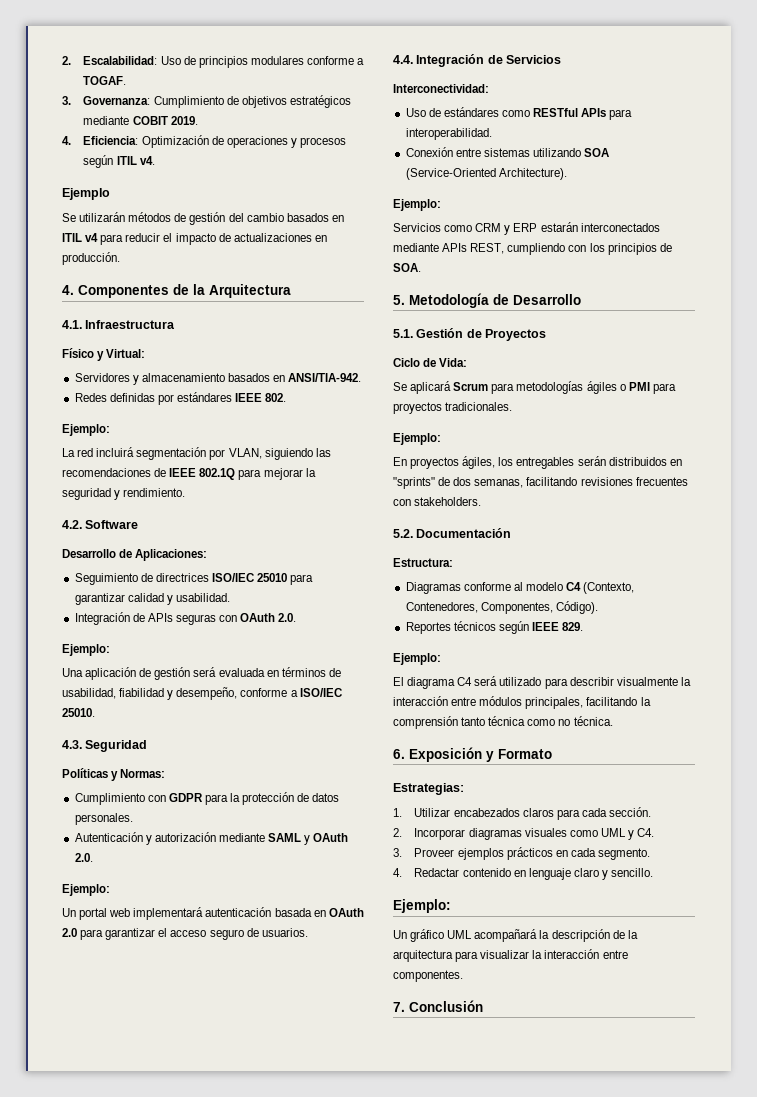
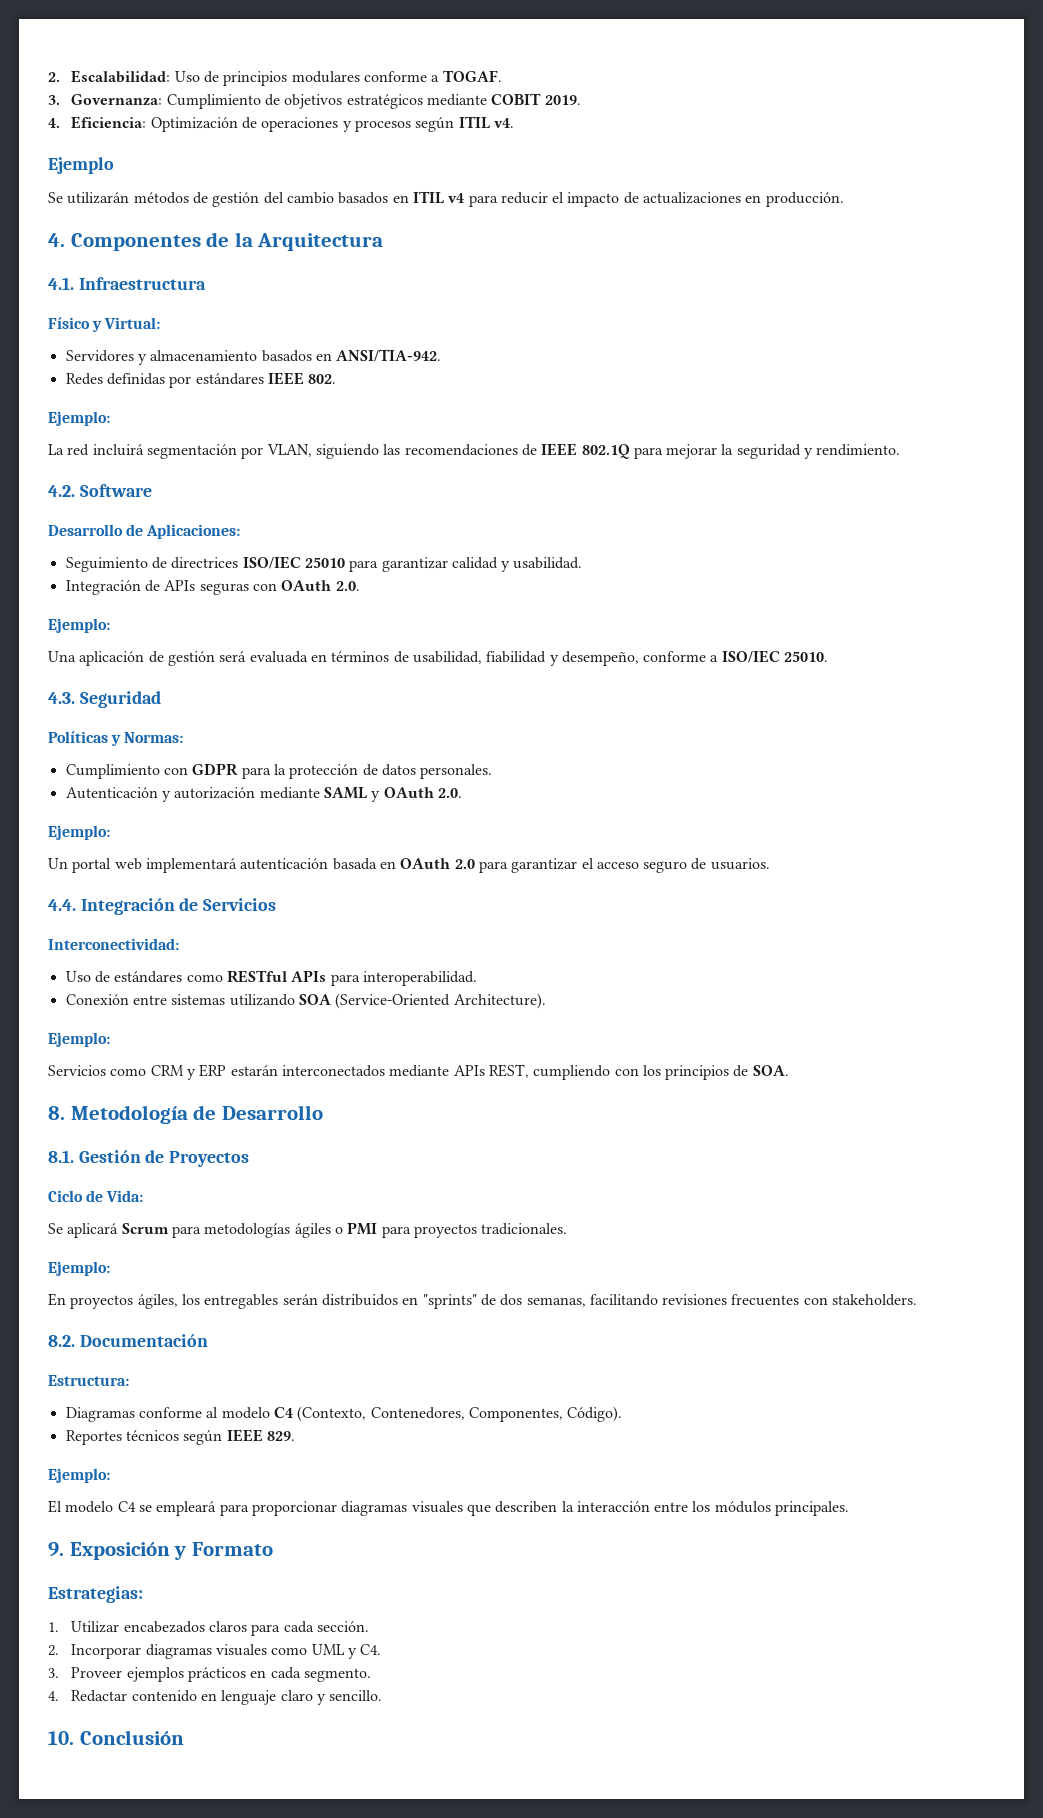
[393,295,405,305] 5. -> [48,1106,65,1120] 8.
[393,329,413,338] 5.1. -> [48,1150,74,1163] 8.1.
[393,529,413,538] 5.2. -> [48,1335,75,1347] 8.2.
[407,676,691,689] [393,696,651,709] [393,716,613,729] [393,749,405,759] diagrama C4 será utilizado para describir visualmente la interacción entre módulos principales, facilitando la comprensión tanto técnica como no técnica. // 6. -> [65,1501,850,1516] [48,1542,64,1557] modelo C4 se empleará para proporcionar diagramas visuales que describen la interacción entre los módulos principales. // 9.
[393,899,451,913] [393,929,638,942] [393,949,628,962] [393,970,463,982] [393,1002,405,1012] Ejemplo: // Un gráfico UML acompañará la descripción de la arquitectura para visualizar la interacción entre componentes. // 7. -> [48,1731,74,1745] 10.

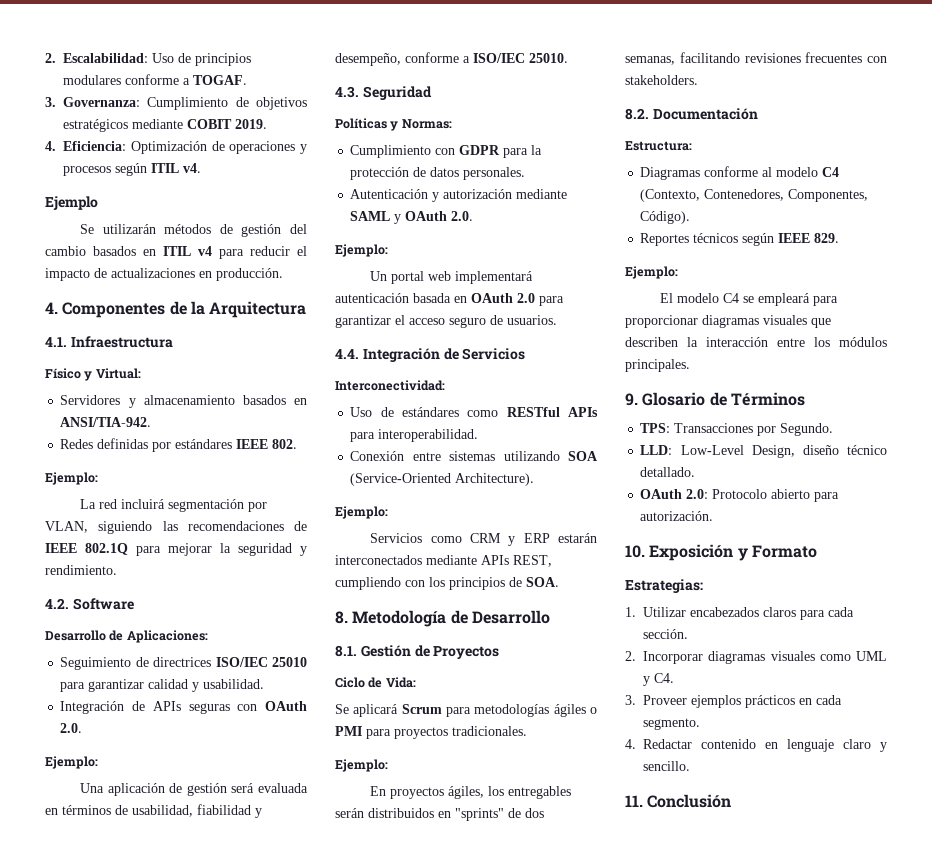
(64, 1549) none -> [642,392,805,406] [640,423,834,436] [640,445,887,458] [640,467,696,477] [640,489,840,502] [640,511,714,521] [625,545,645,558] Glosario de Términos // TPS: Transacciones por Segundo. // LLD: Low-Level Design, diseño técnico detallado. // OAuth 2.0: Protocolo abierto para autorización. // 10.
[48,1731,74,1745] 10. -> [625,795,643,807] 11.

